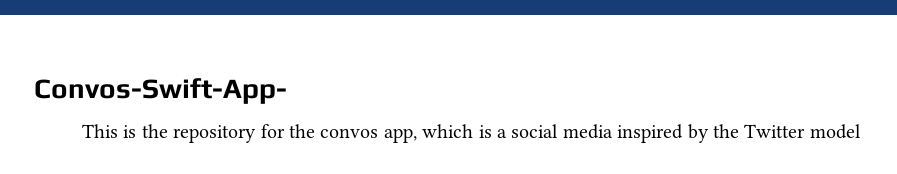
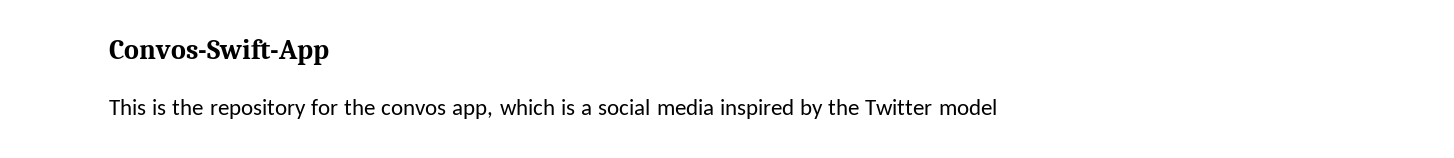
[34,78,287,104] Convos-Swift-App- -> [109,39,329,65] Convos-Swift-App

